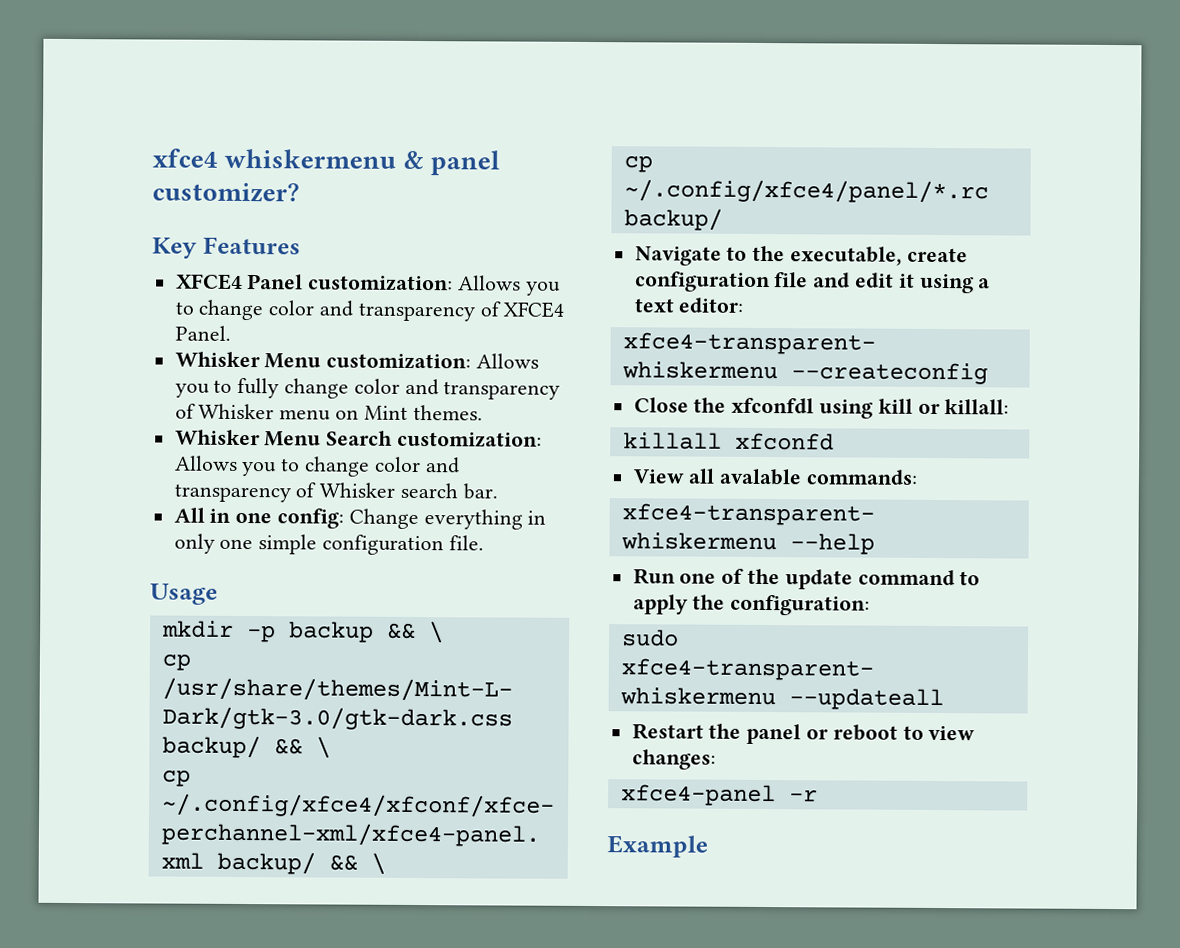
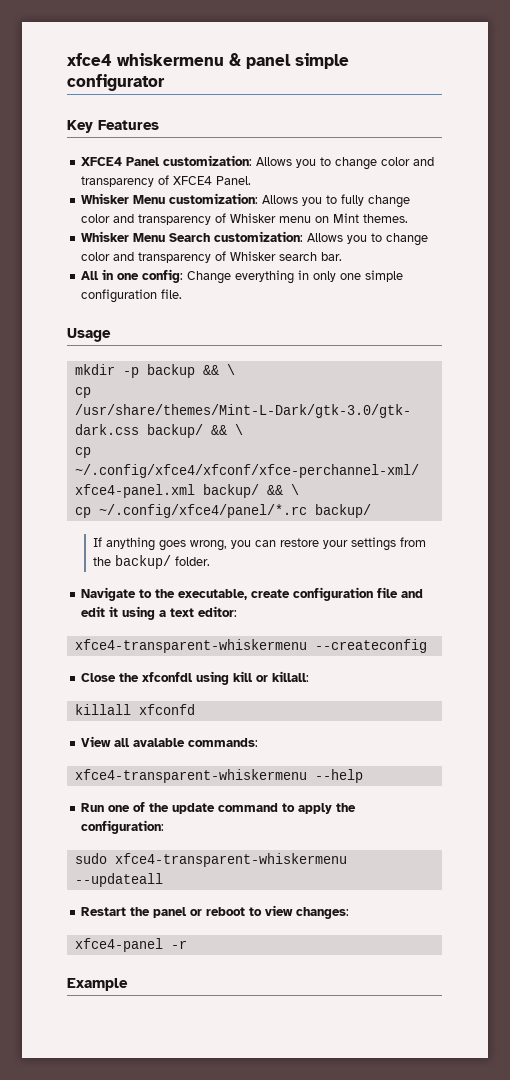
[152,182,300,203] customizer? -> [295,53,349,69] [67,74,165,91] simple configurator
(723, 219) none -> [92,537,426,551] [92,555,210,569] // If anything goes wrong, you can restore your settings from the backup/ folder.

